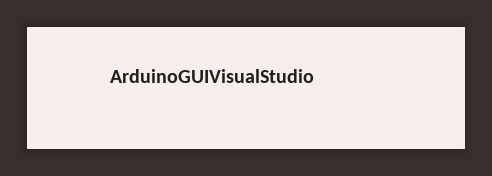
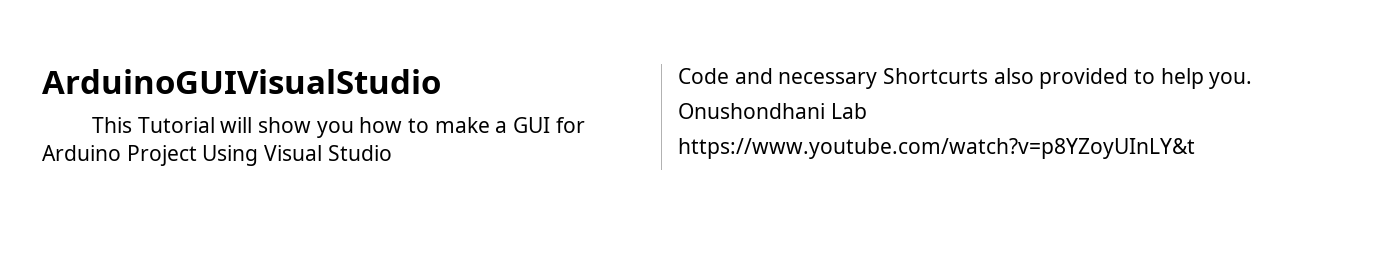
(314, 76) none -> [91,117,585,138] [42,145,392,166] [678,68,1253,89] [678,103,867,119] [678,138,1195,159] // This Tutorial will show you how to make a GUI for Arduino Project Using Visual Studio // Code and necessary Shortcurts also provided to help you. // Onushondhani Lab // https://www.youtube.com/watch?v=p8YZoyUInLY&t

